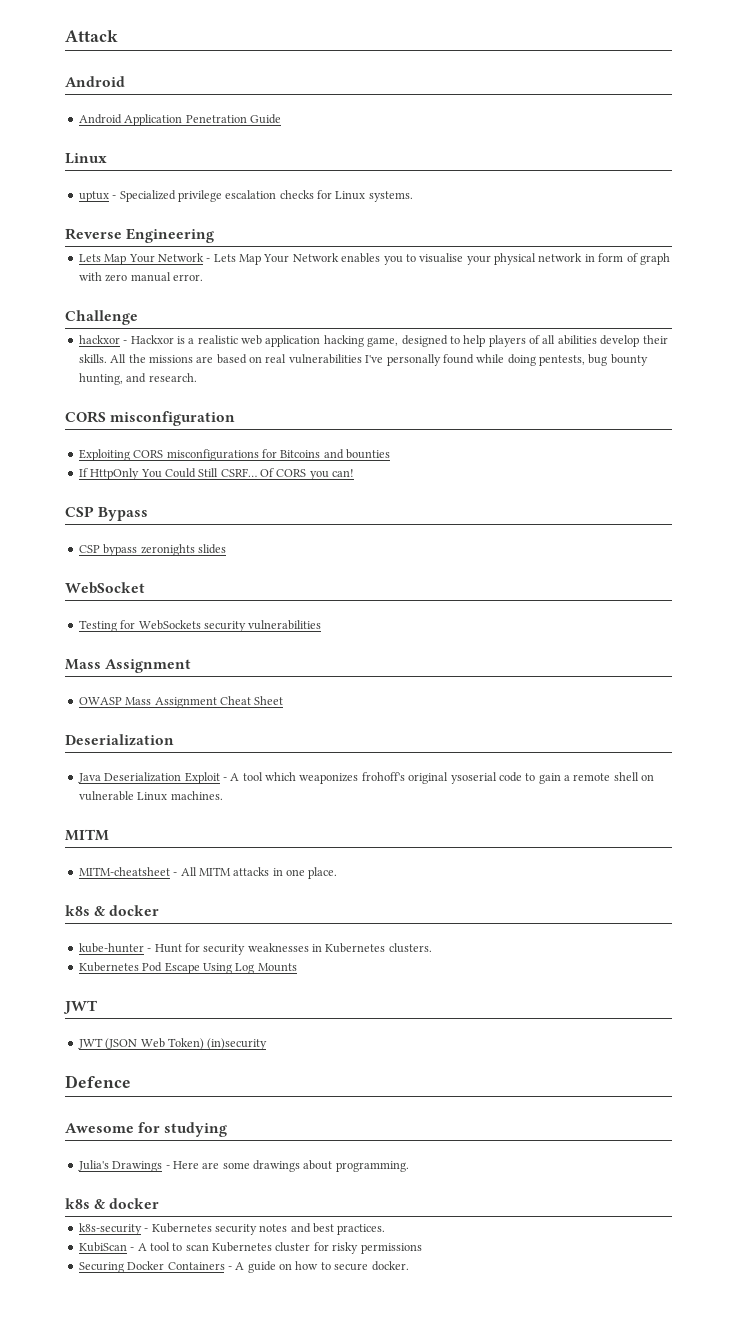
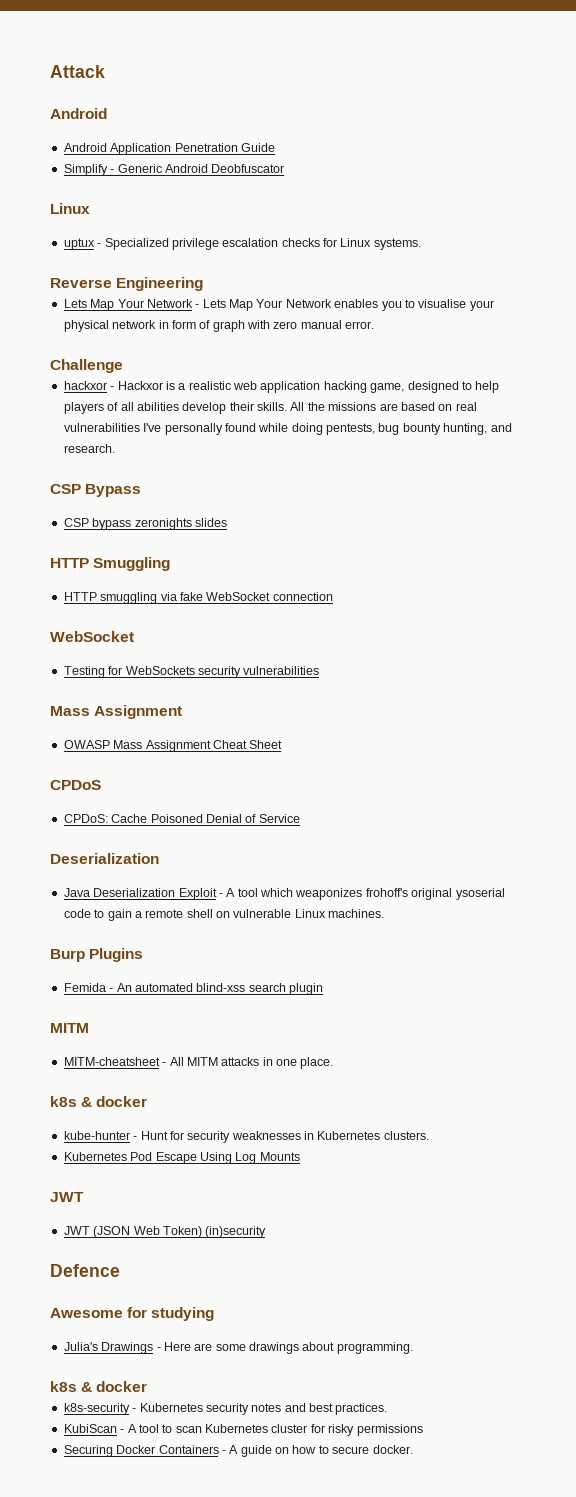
(281, 119) none -> [63,164,285,176] // Simplify - Generic Android Deobfuscator
[65,411,236,426] [78,449,390,461] [78,468,355,480] // CORS misconfiguration // Exploiting CORS misconfigurations for Bitcoins and bounties // If HttpOnly You Could Still CSRF… Of CORS you can! -> (115, 448) none
(226, 549) none -> [50,557,171,571] [63,592,333,604] // HTTP Smuggling // HTTP smuggling via fake WebSocket connection
(284, 700) none -> [50,780,101,790] [63,814,300,823] // CPDoS // CPDoS: Cache Poisoned Denial of Service
(223, 795) none -> [50,948,144,962] [63,983,323,995] // Burp Plugins // Femida - An automated blind-xss search plugin

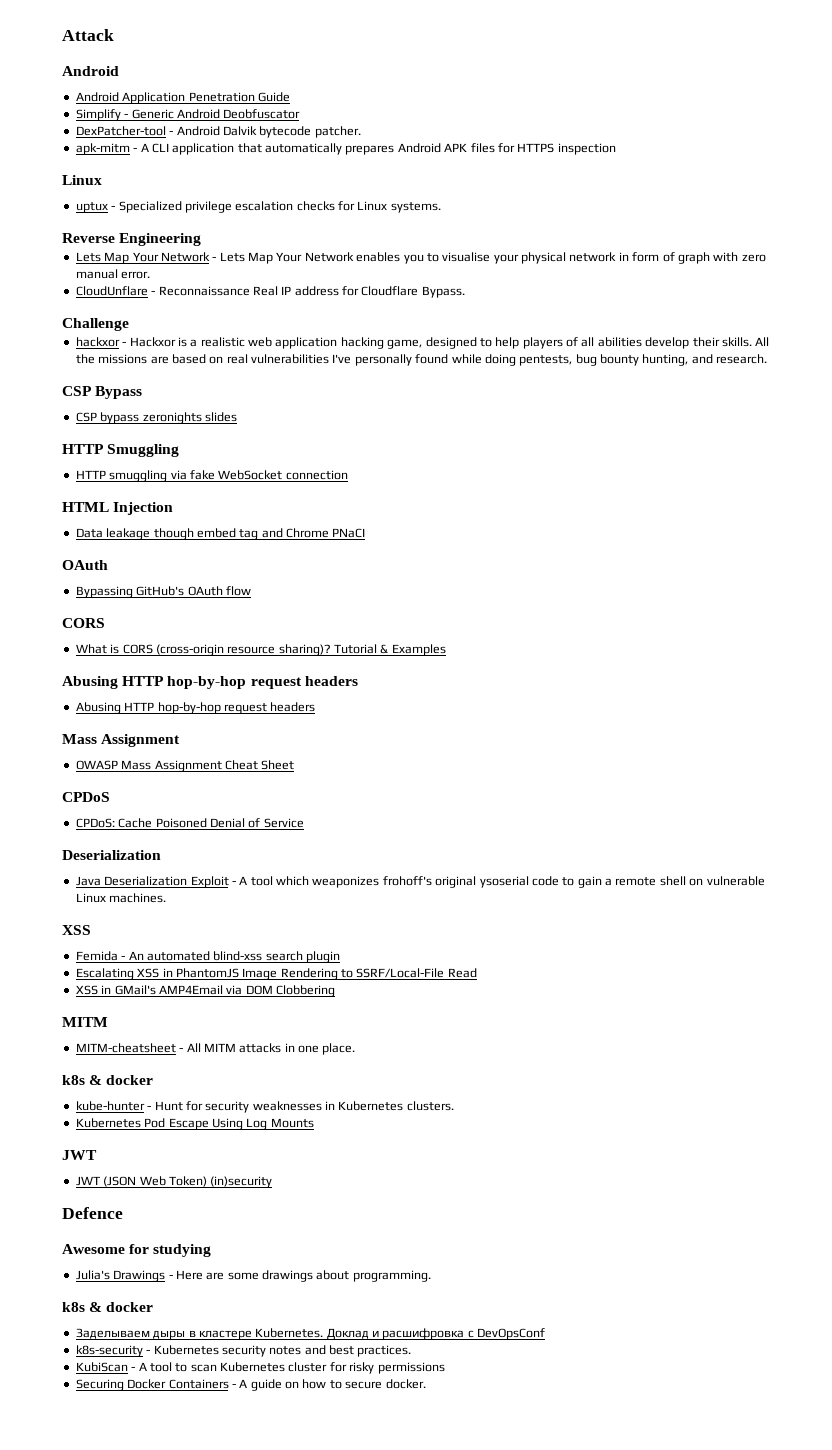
(285, 168) none -> [75,126,361,138] [75,143,616,155] // DexPatcher-tool - Android Dalvik bytecode patcher. // apk-mitm - A CLI application that automatically prepares Android APK files for HTTPS inspection
(375, 325) none -> [75,286,465,298] // CloudUnflare - Reconnaissance Real IP address for Cloudflare Bypass.
[50,631,134,642] [63,666,320,678] WebSocket // Testing for WebSockets security vulnerabilities -> [62,502,174,515] [75,528,366,540] [62,560,108,570] [75,586,251,598] [62,618,105,628] [75,644,446,656] [62,676,358,689] [75,702,316,714] HTML Injection // Data leakage though embed tag and Chrome PNaCI // OAuth // Bypassing GitHub's OAuth flow // CORS // What is CORS (cross-origin resource sharing)? Tutorial & Examples // Abusing HTTP hop-by-hop request headers // Abusing HTTP hop-by-hop request headers
[50,948,144,962] Burp Plugins -> [62,925,91,935] XSS
(323, 989) none -> [75,968,477,980] [75,985,335,997] // Escalating XSS in PhantomJS Image Rendering to SSRF/Local-File Read // XSS in GMail's AMP4Email via DOM Clobbering
(148, 1386) none -> [75,1328,546,1340] // Заделываем дыры в кластере Kubernetes. Доклад и расшифровка с DevOpsConf

